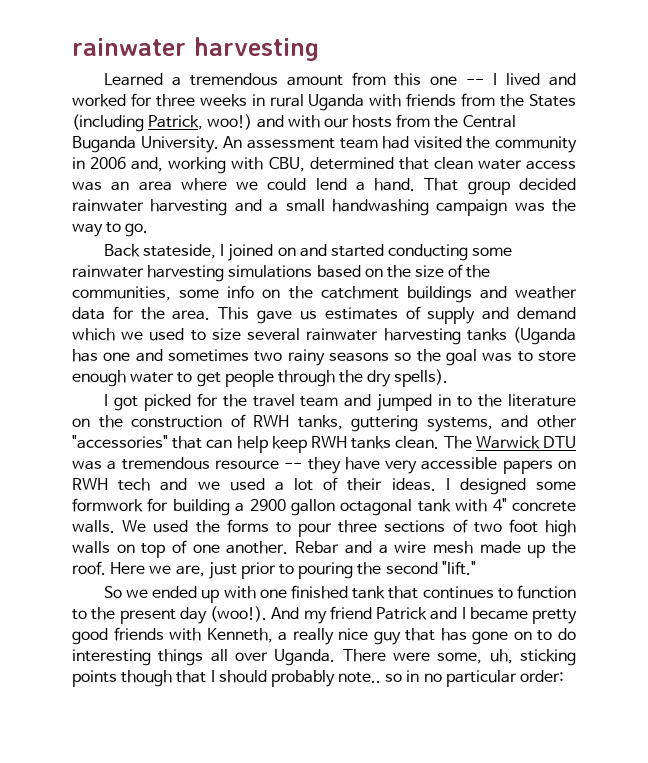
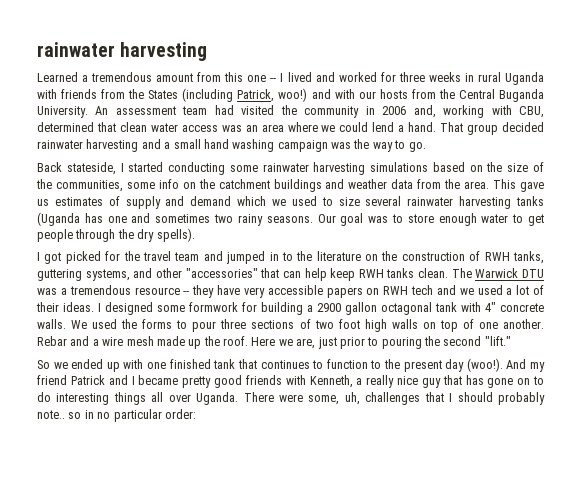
[331,199,429,216] handwashing -> [203,139,275,152] hand washing
[228,244,327,261] joined on and -> (124, 167) none
[112,306,134,320] for -> [417,179,442,189] from
[329,349,441,362] seasons so the -> [266,214,336,223] seasons. Our
[520,649,576,666] [72,670,173,687] sticking points though -> [365,392,421,405] challenges

